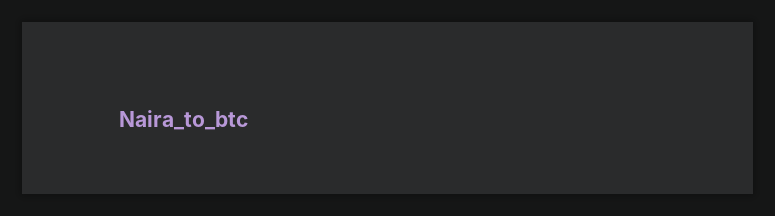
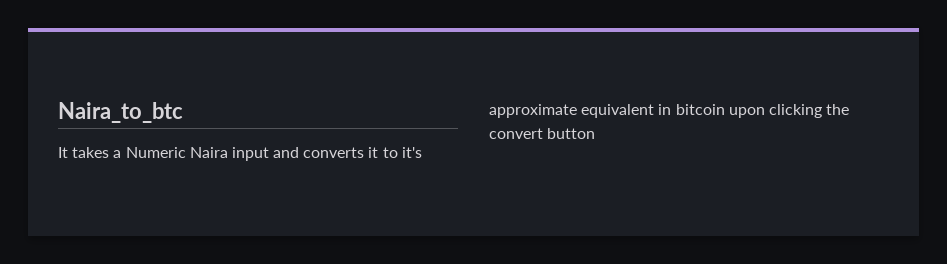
(248, 120) none -> [58,147,422,161] [489,104,850,118] [489,128,596,139] // It takes a Numeric Naira input and converts it to it's approximate equivalent in bitcoin upon clicking the convert button

